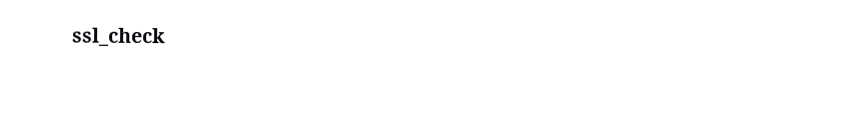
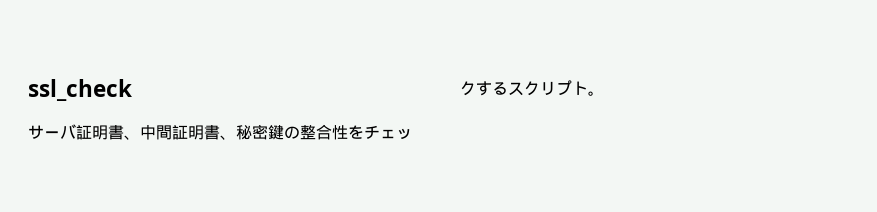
(166, 37) none -> [28,124,412,140] [460,80,604,96] // サーバ証明書、中間証明書、秘密鍵の整合性をチェックするスクリプト。

